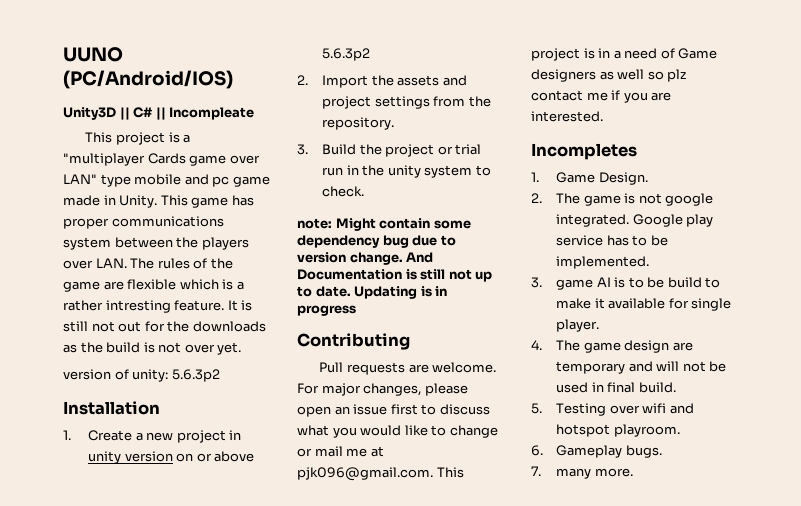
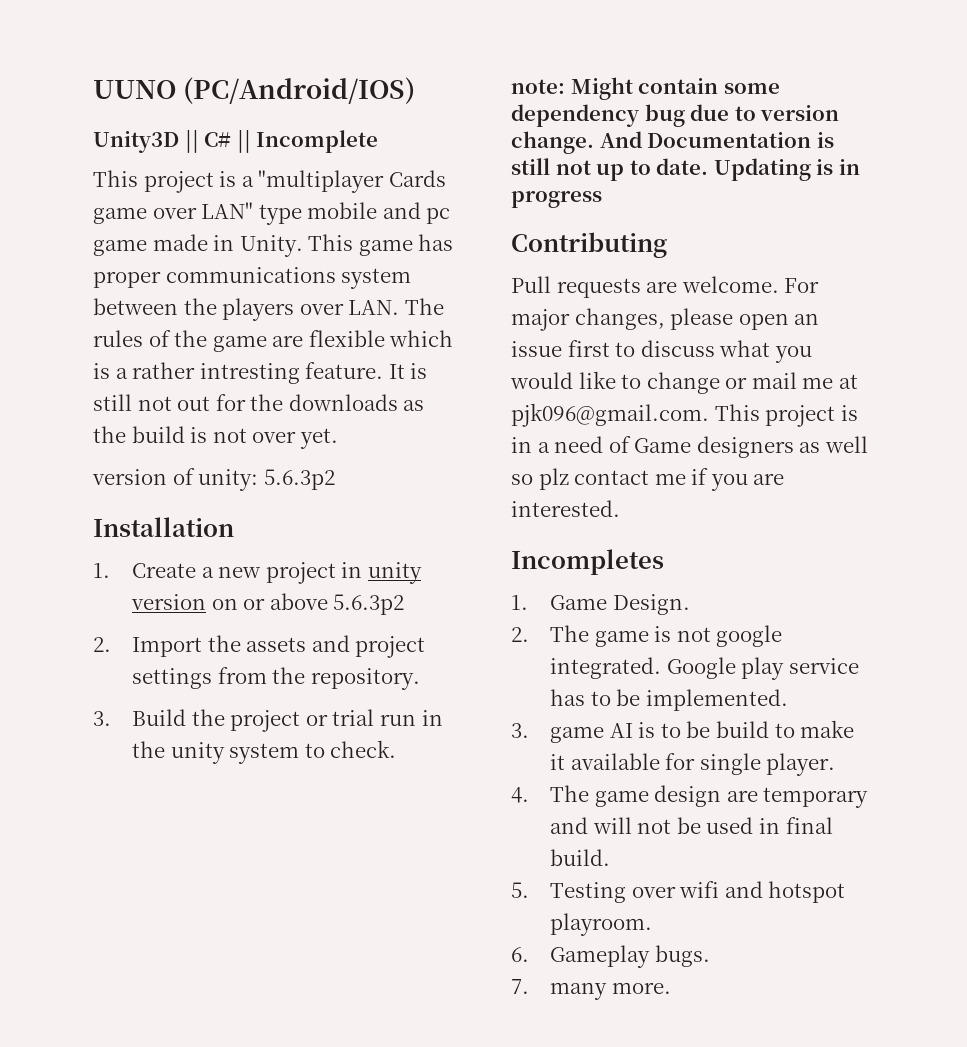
[169,107,255,120] Incompleate -> [256,130,379,153] Incomplete

